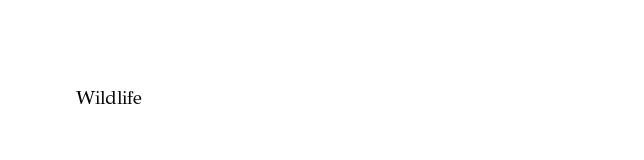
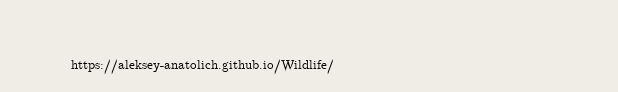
[76,91,142,104] Wildlife -> [71,59,334,75] https://aleksey-anatolich.github.io/Wildlife/

